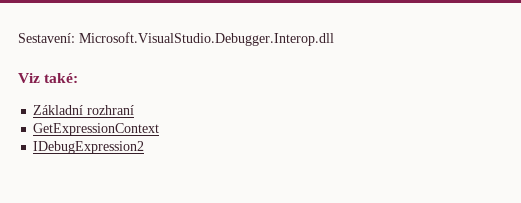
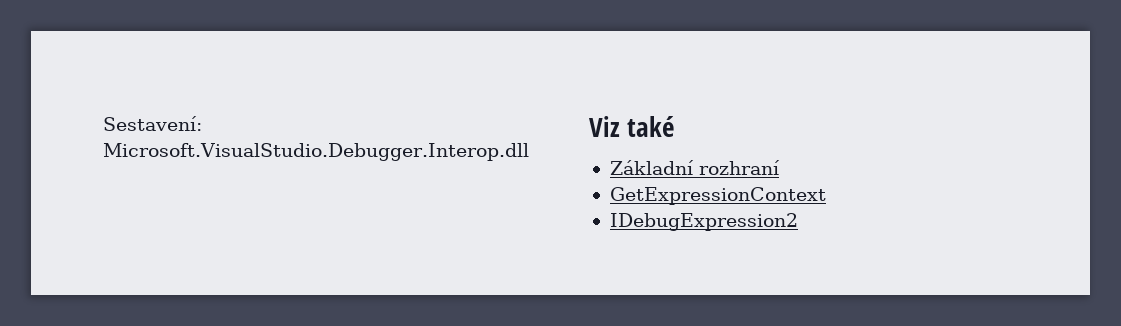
[44,73,79,83] také: -> [627,116,675,137] také

